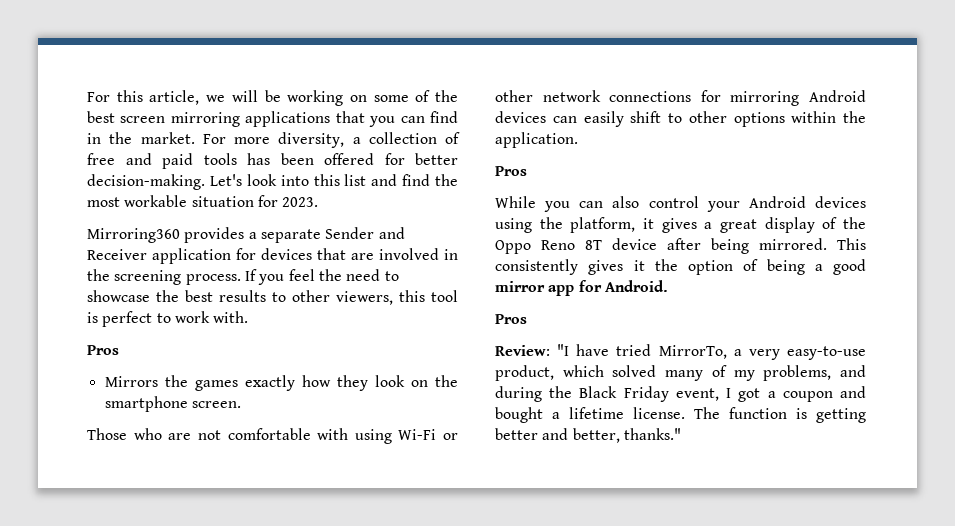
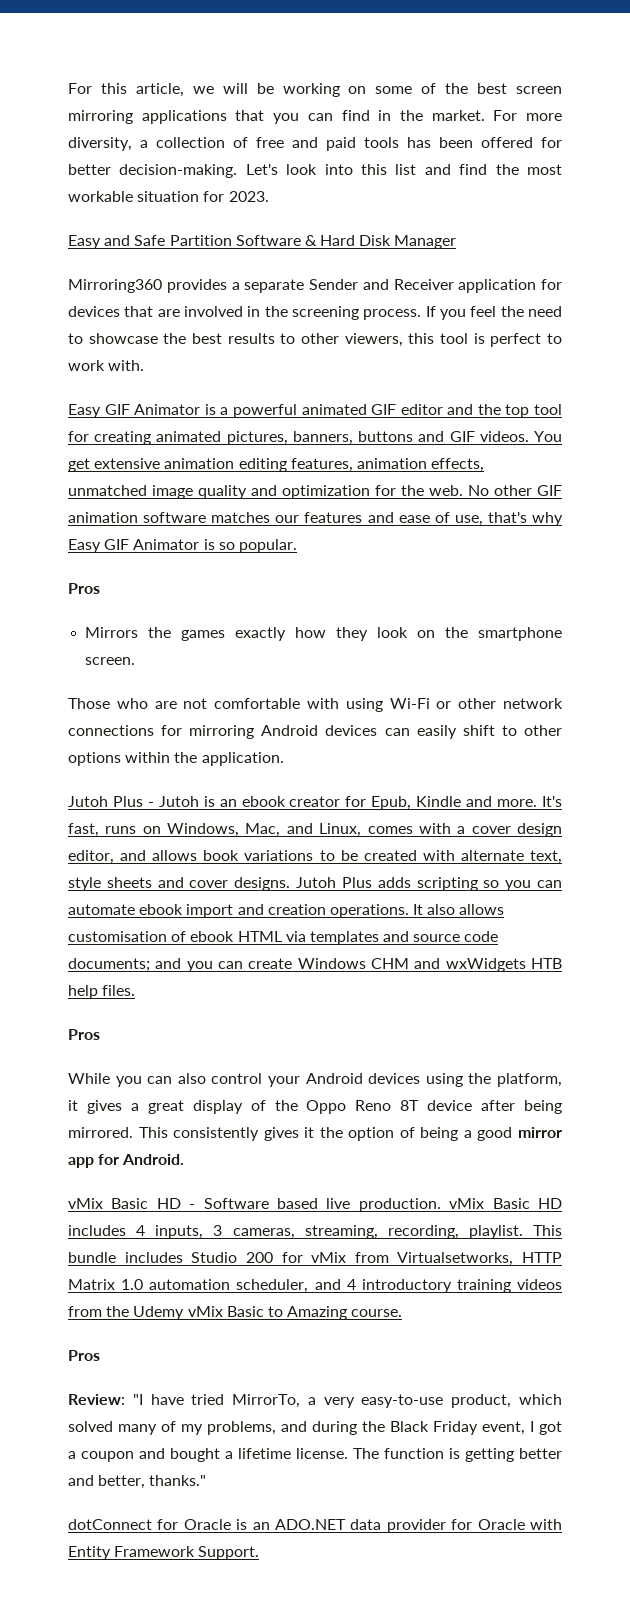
(319, 202) none -> [68,235,457,249] // Easy and Safe Partition Software & Hard Disk Manager
(249, 317) none -> [68,404,562,418] [68,431,562,445] [68,458,485,472] [68,485,562,499] [68,512,564,526] [68,539,297,553] // Easy GIF Animator is a powerful animated GIF editor and the top tool for creating animated pictures, banners, buttons and GIF videos. You get extensive animation editing features, animation effects, unmatched image quality and optimization for the web. No other GIF animation software matches our features and ease of use, that's why Easy GIF Animator is so popular.
(578, 140) none -> [68,796,562,810] [68,823,562,837] [68,850,563,864] [68,877,562,891] [68,904,505,918] [68,931,499,945] [68,958,562,972] [68,985,136,999] // Jutoh Plus - Jutoh is an ebook creator for Epub, Kindle and more. It's fast, runs on Windows, Mac, and Linux, comes with a cover design editor, and allows book variations to be created with alternate text, style sheets and cover designs. Jutoh Plus adds scripting so you can automate ebook import and creation operations. It also allows customisation of ebook HTML via templates and source code documents; and you can create Windows CHM and wxWidgets HTB help files.
(668, 286) none -> [68,1198,562,1212] [68,1225,562,1239] [68,1252,562,1266] [68,1279,562,1293] [68,1306,403,1320] // vMix Basic HD - Software based live production. vMix Basic HD includes 4 inputs, 3 cameras, streaming, recording, playlist. This bundle includes Studio 200 for vMix from Virtualsetworks, HTTP Matrix 1.0 automation scheduler, and 4 introductory training videos from the Udemy vMix Basic to Amazing course.
(681, 434) none -> [68,1519,562,1533] [68,1546,260,1560] // dotConnect for Oracle is an ADO.NET data provider for Oracle with Entity Framework Support.

